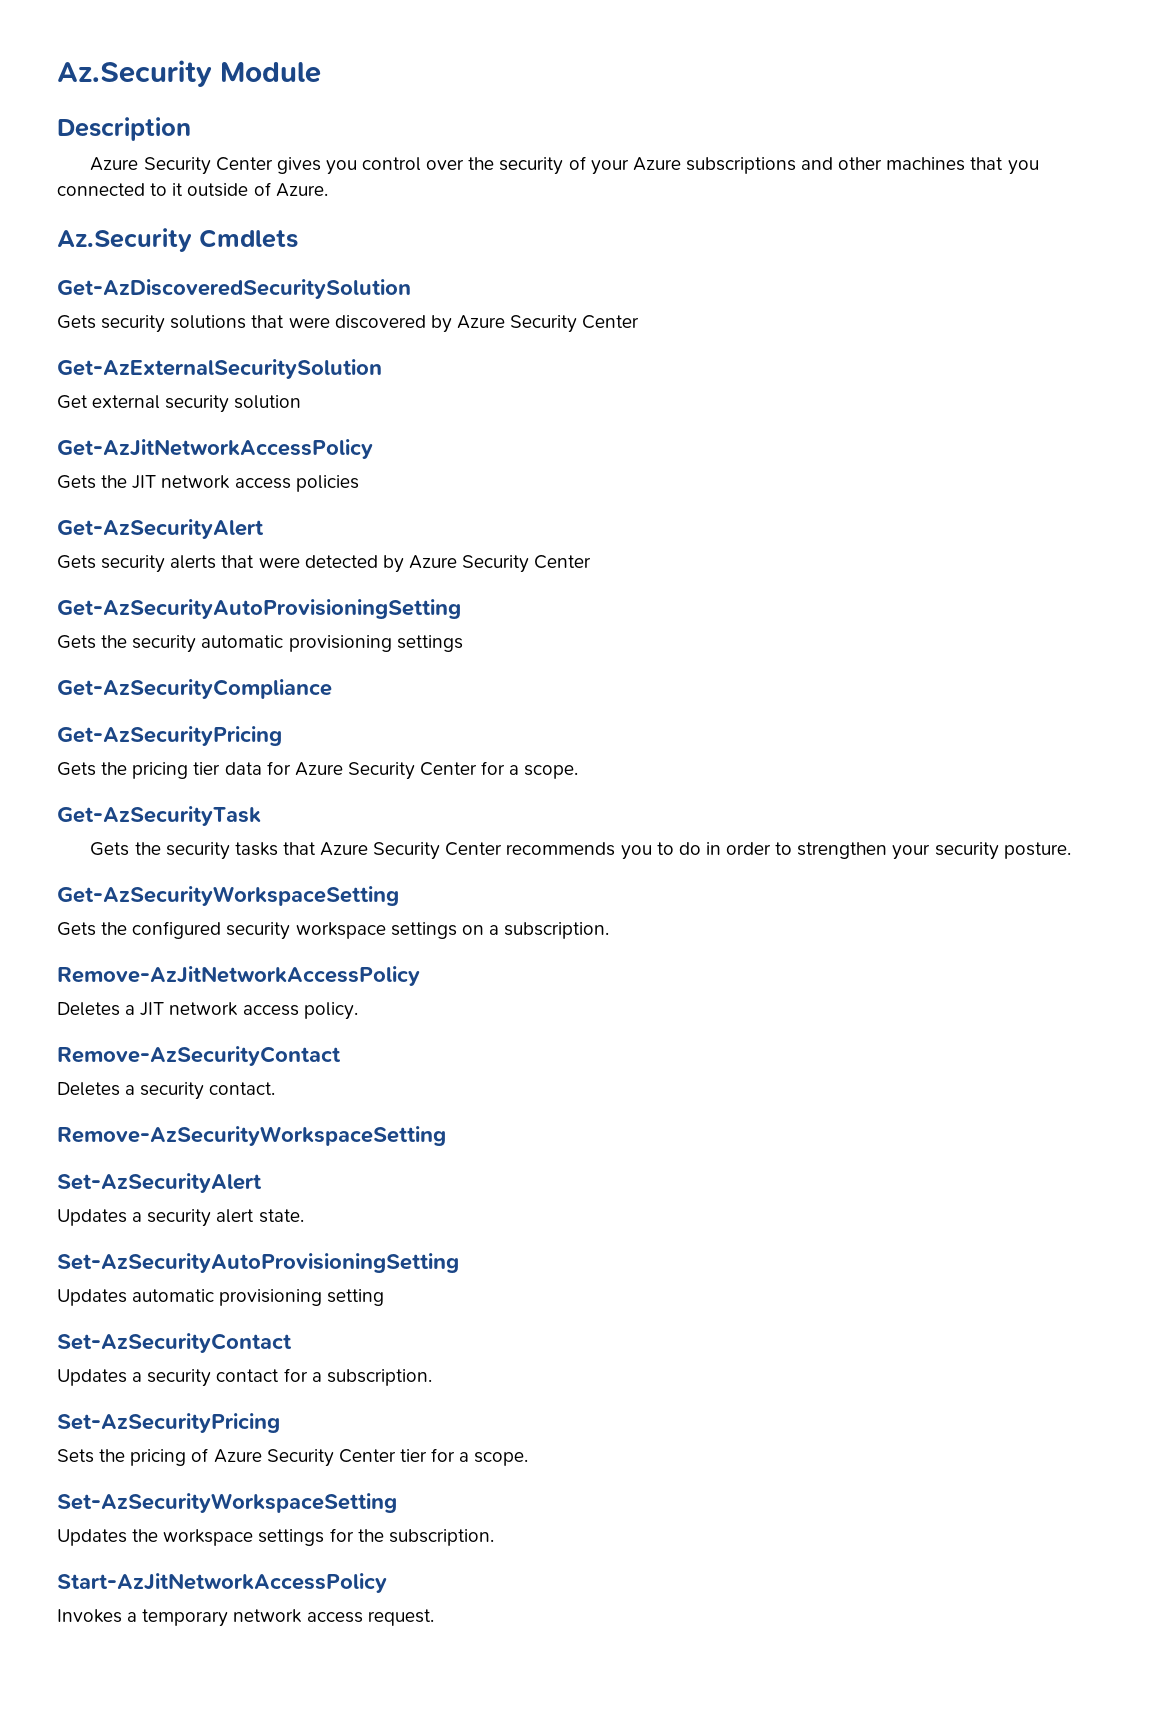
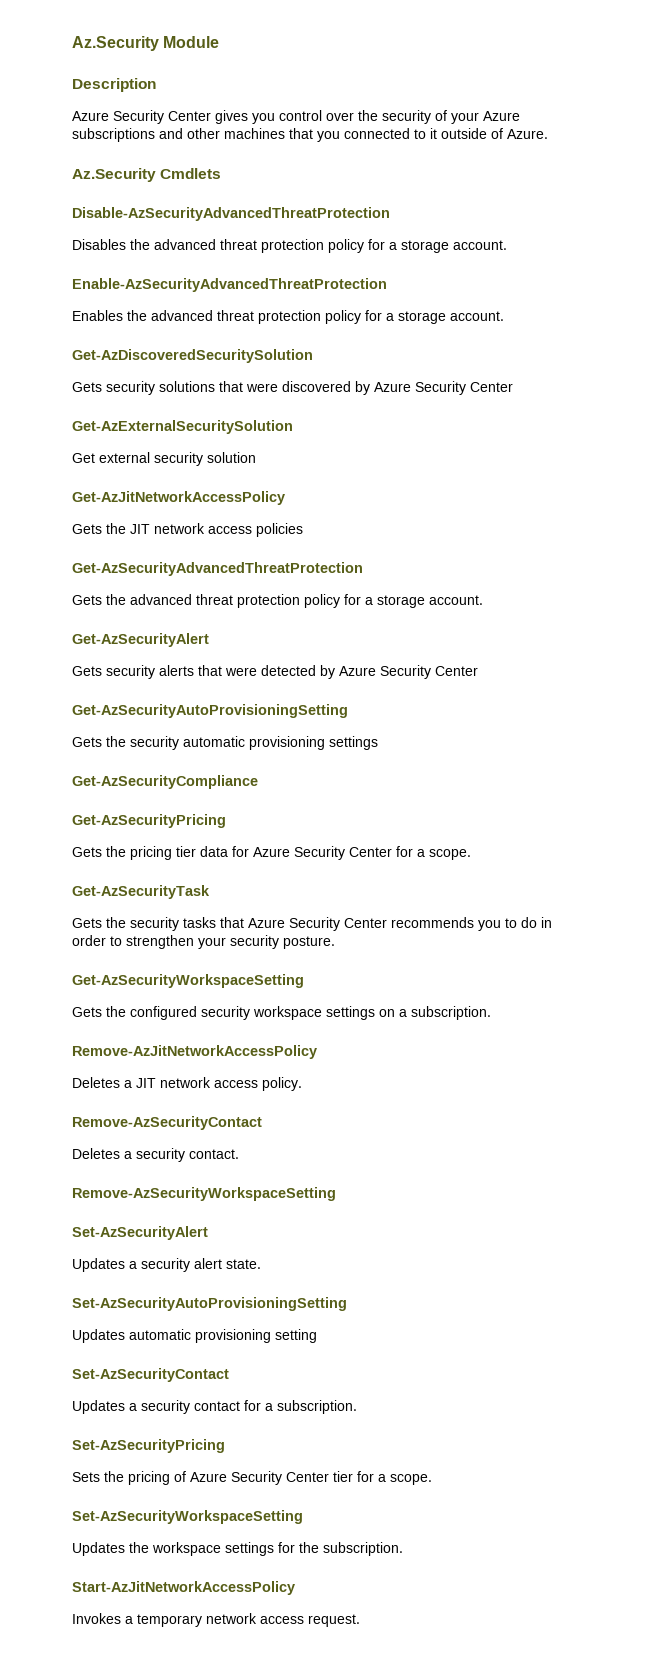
(298, 238) none -> [72,207,390,221] [72,239,507,253] [72,278,387,292] [72,310,504,324] // Disable-AzSecurityAdvancedThreatProtection // Disables the advanced threat protection policy for a storage account. // Enable-AzSecurityAdvancedThreatProtection // Enables the advanced threat protection policy for a storage account.
(359, 483) none -> [72,562,363,576] [72,594,483,608] // Get-AzSecurityAdvancedThreatProtection // Gets the advanced threat protection policy for a storage account.

